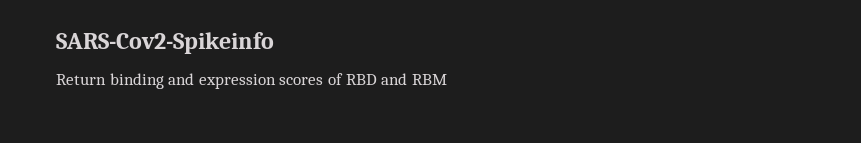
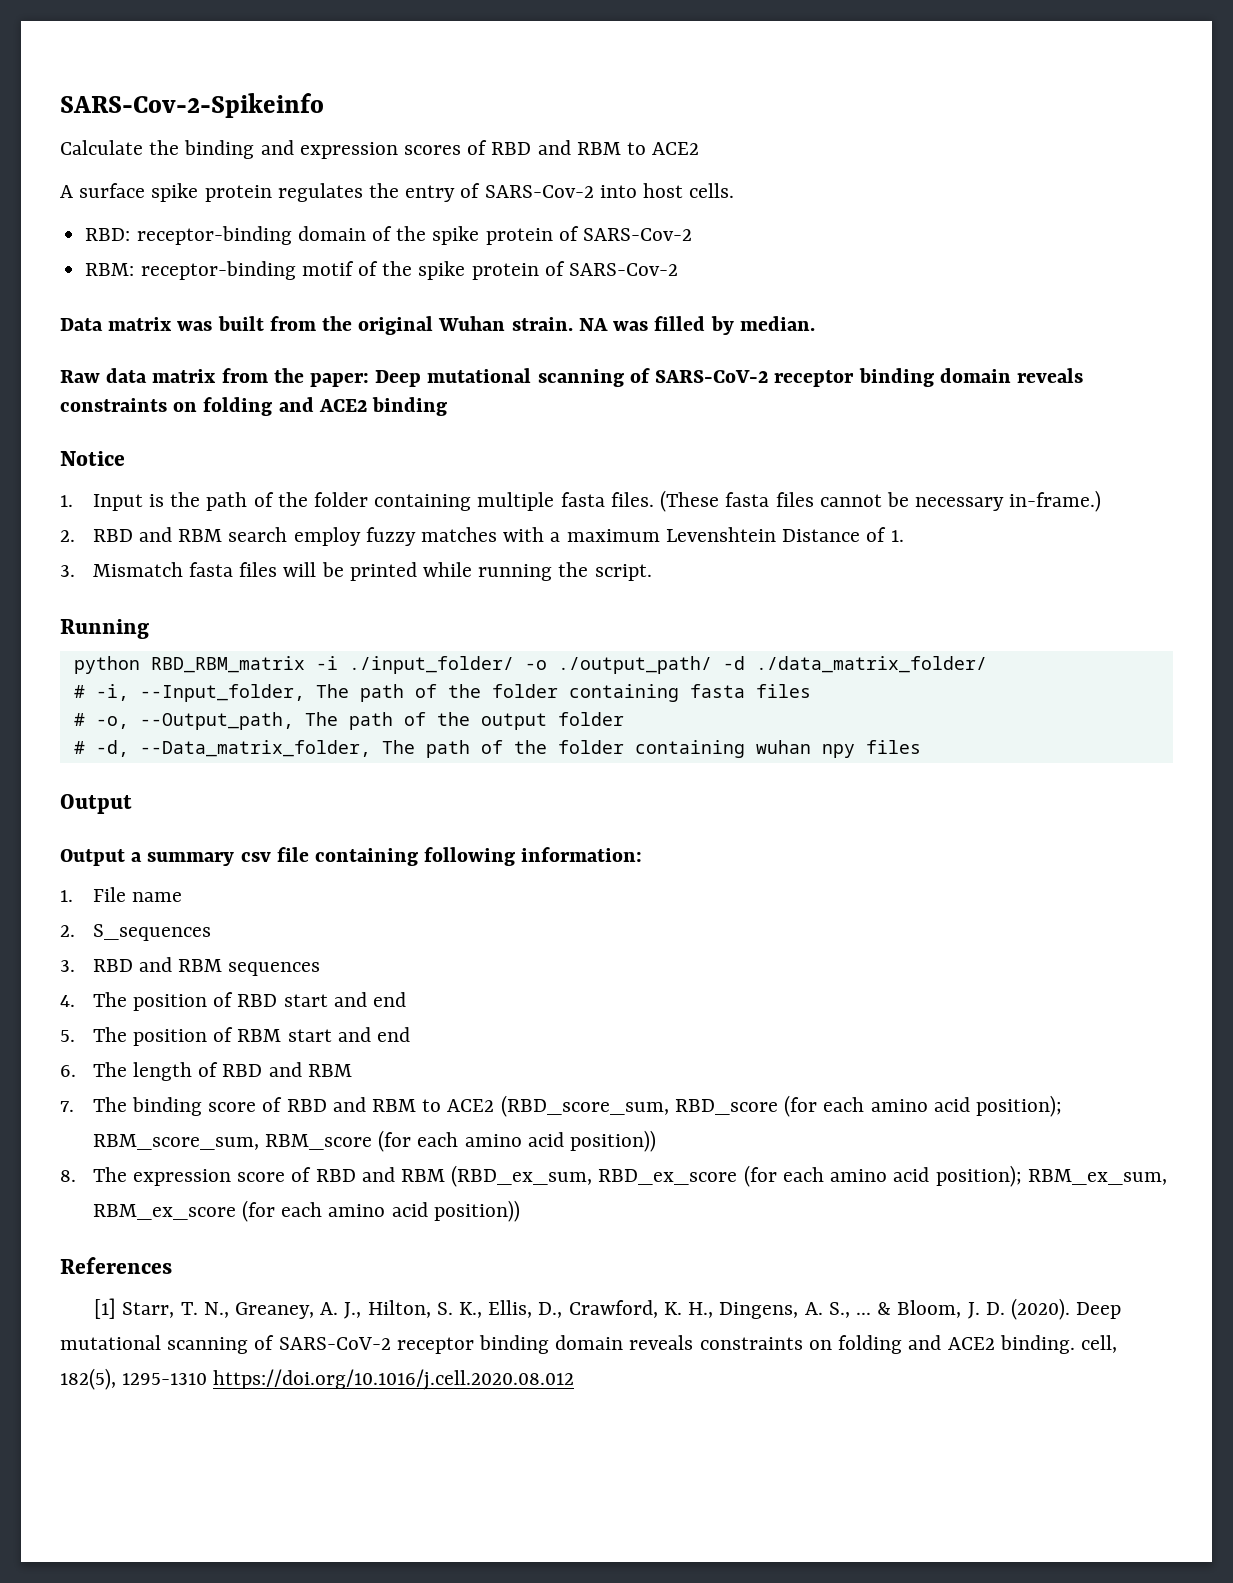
[56,32,274,54] [56,74,106,85] SARS-Cov2-Spikeinfo // Return -> [60,93,324,118] [60,140,180,155] SARS-Cov-2-Spikeinfo // Calculate the
(447, 79) none -> [627,142,700,155] [60,183,735,202] [85,226,692,245] [85,261,678,280] [60,316,815,335] [60,368,1083,387] [60,397,448,416] [60,451,125,466] [60,490,1102,512] [60,527,904,546] [60,562,652,581] [60,619,149,639] [73,656,987,674] [73,684,811,702] [73,712,624,730] [73,740,921,758] [60,794,132,814] [60,847,643,866] [60,887,183,902] [60,924,211,941] [60,957,321,976] [60,992,407,1011] [60,1027,411,1046] [60,1062,352,1081] [60,1095,1062,1117] [92,1130,657,1152] [60,1165,1167,1187] [92,1200,520,1222] [60,1257,172,1274] [94,1298,1122,1320] [60,1335,1117,1354] [60,1368,575,1390] to ACE2 // A surface spike protein regulates the entry of SARS-Cov-2 into host cells. // RBD: receptor-binding domain of the spike protein of SARS-Cov-2 // RBM: receptor-binding motif of the spike protein of SARS-Cov-2 // Data matrix was built from the original Wuhan strain. NA was filled by median. // Raw data matrix from the paper: Deep mutational scanning of SARS-CoV-2 receptor binding domain reveals constraints on folding and ACE2 binding // Notice // 1. Input is the path of the folder containing multiple fasta files. (These fasta files cannot be necessary in-frame.) // 2. RBD and RBM search employ fuzzy matches with a maximum Levenshtein Distance of 1. // 3. Mismatch fasta files will be printed while running the script. // Running // python RBD_RBM_matrix -i ./input_folder/ -o ./output_path/ -d ./data_matrix_folder/ // # -i, --Input_folder, The path of the folder containing fasta files // # -o, --Output_path, The path of the output folder // # -d, --Data_matrix_folder, The path of the folder containing wuhan npy files // Output // Output a summary csv file containing following information: // 1. File name // 2. S_sequences // 3. RBD and RBM sequences // 4. The position of RBD start and end // 5. The position of RBM start and end // 6. The length of RBD and RBM // 7. The binding score of RBD and RBM to ACE2 (RBD_score_sum, RBD_score (for each amino acid position); RBM_score_sum, RBM_score (for each amino acid position)) // 8. The expression score of RBD and RBM (RBD_ex_sum, RBD_ex_score (for each amino acid position); RBM_ex_sum, RBM_ex_score (for each amino acid position)) // References // [1] Starr, T. N., Greaney, A. J., Hilton, S. K., Ellis, D., Crawford, K. H., Dingens, A. S., ... & Bloom, J. D. (2020). Deep mutational scanning of SARS-CoV-2 receptor binding domain reveals constraints on folding and ACE2 binding. cell, 182(5), 1295-1310 https://doi.org/10.1016/j.cell.2020.08.012

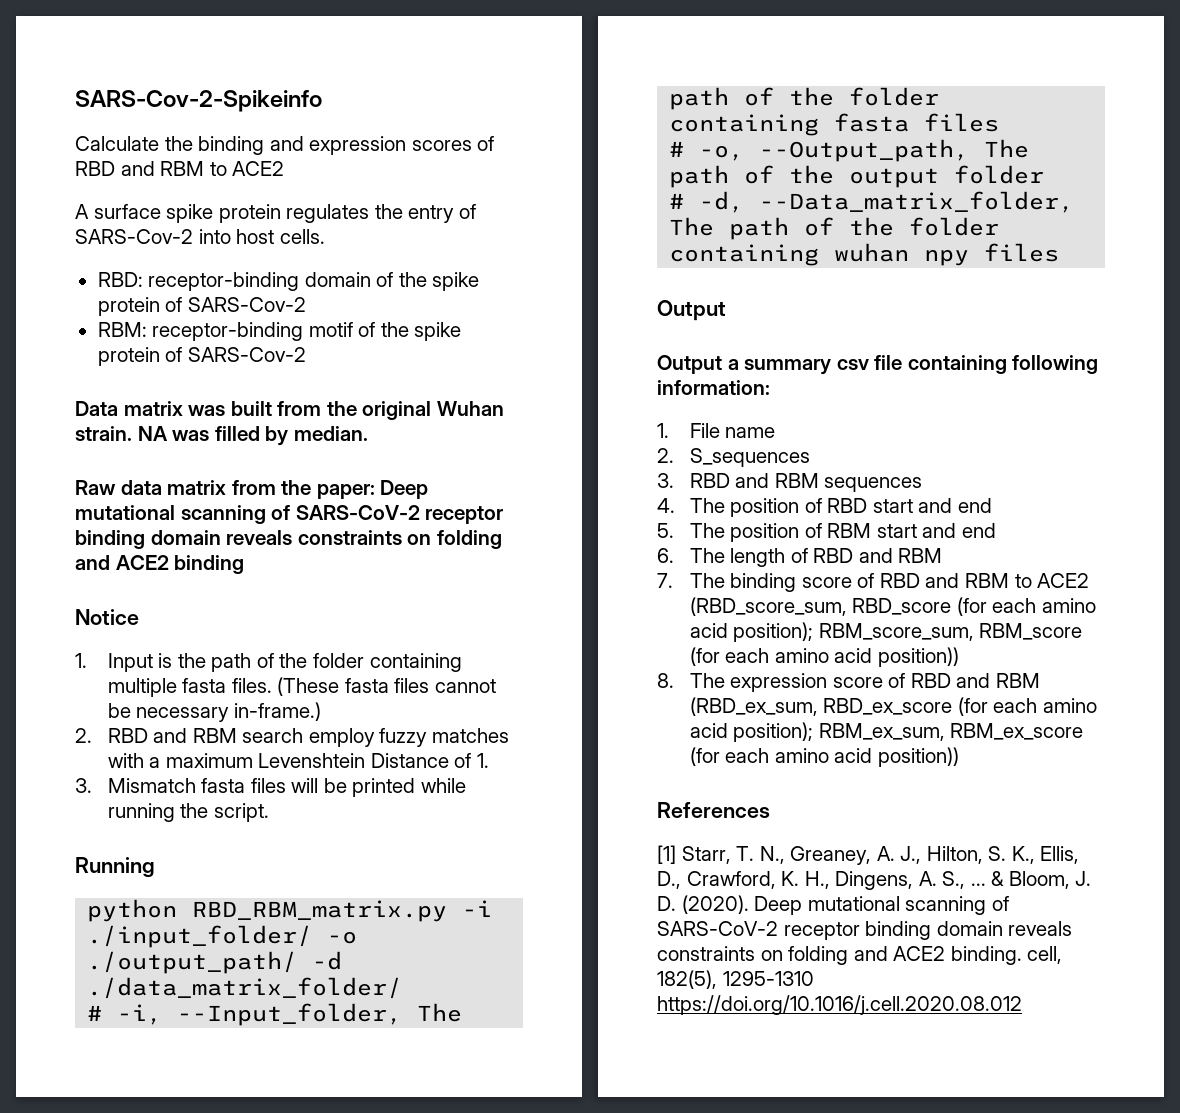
[150,656,305,673] RBD_RBM_matrix -> [192,900,448,922] RBD_RBM_matrix.py

